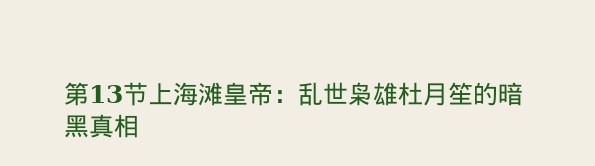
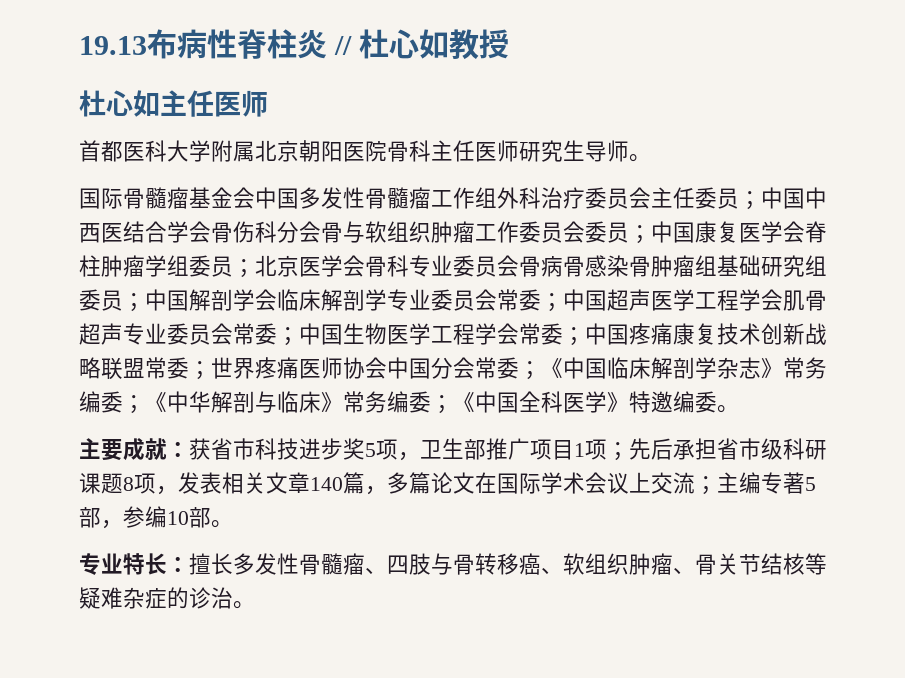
[64,82,523,106] [64,114,139,138] 第13节上海滩皇帝：乱世枭雄杜月笙的暗黑真相 -> [79,29,510,60] [79,90,268,117] [79,140,651,162] [79,187,827,210] [79,221,827,244] [79,255,827,278] [79,289,827,312] [79,323,827,346] [79,357,827,380] [79,391,739,414] [79,438,827,461] [79,472,816,495] [79,506,233,529] [79,553,827,575] [79,587,255,609] 19.13布病性脊柱炎 // 杜心如教授 // 杜心如主任医师 // 首都医科大学附属北京朝阳医院骨科主任医师研究生导师。 // 国际骨髓瘤基金会中国多发性骨髓瘤工作组外科治疗委员会主任委员；中国中西医结合学会骨伤科分会骨与软组织肿瘤工作委员会委员；中国康复医学会脊柱肿瘤学组委员；北京医学会骨科专业委员会骨病骨感染骨肿瘤组基础研究组委员；中国解剖学会临床解剖学专业委员会常委；中国超声医学工程学会肌骨超声专业委员会常委；中国生物医学工程学会常委；中国疼痛康复技术创新战略联盟常委；世界疼痛医师协会中国分会常委；《中国临床解剖学杂志》常务编委；《中华解剖与临床》常务编委；《中国全科医学》特邀编委。 // 主要成就：获省市科技进步奖5项，卫生部推广项目1项；先后承担省市级科研课题8项，发表相关文章140篇，多篇论文在国际学术会议上交流；主编专著5部，参编10部。 // 专业特长：擅长多发性骨髓瘤、四肢与骨转移癌、软组织肿瘤、骨关节结核等疑难杂症的诊治。

